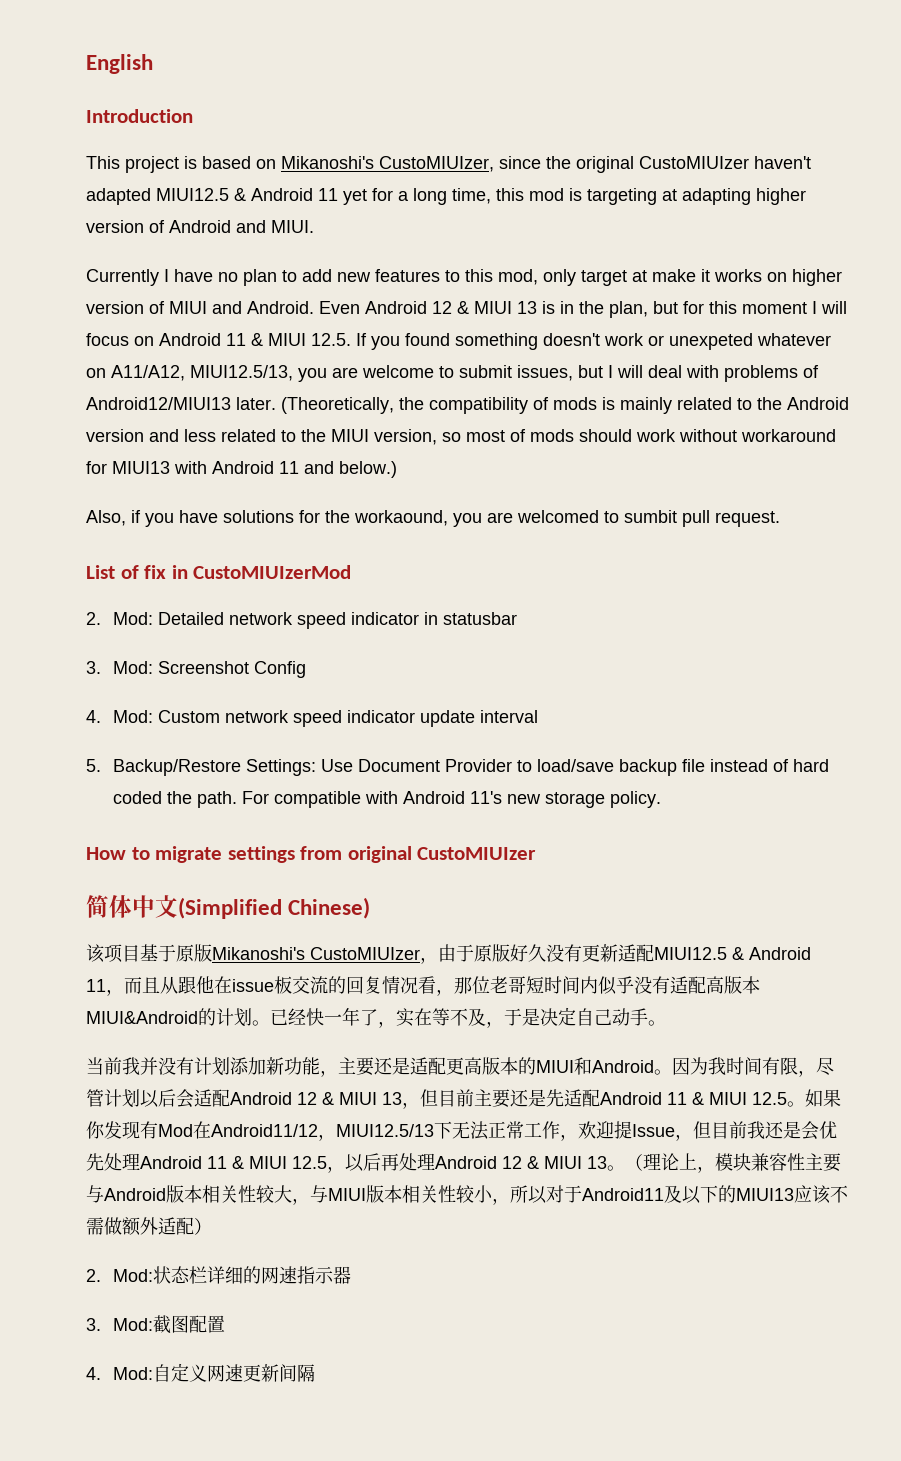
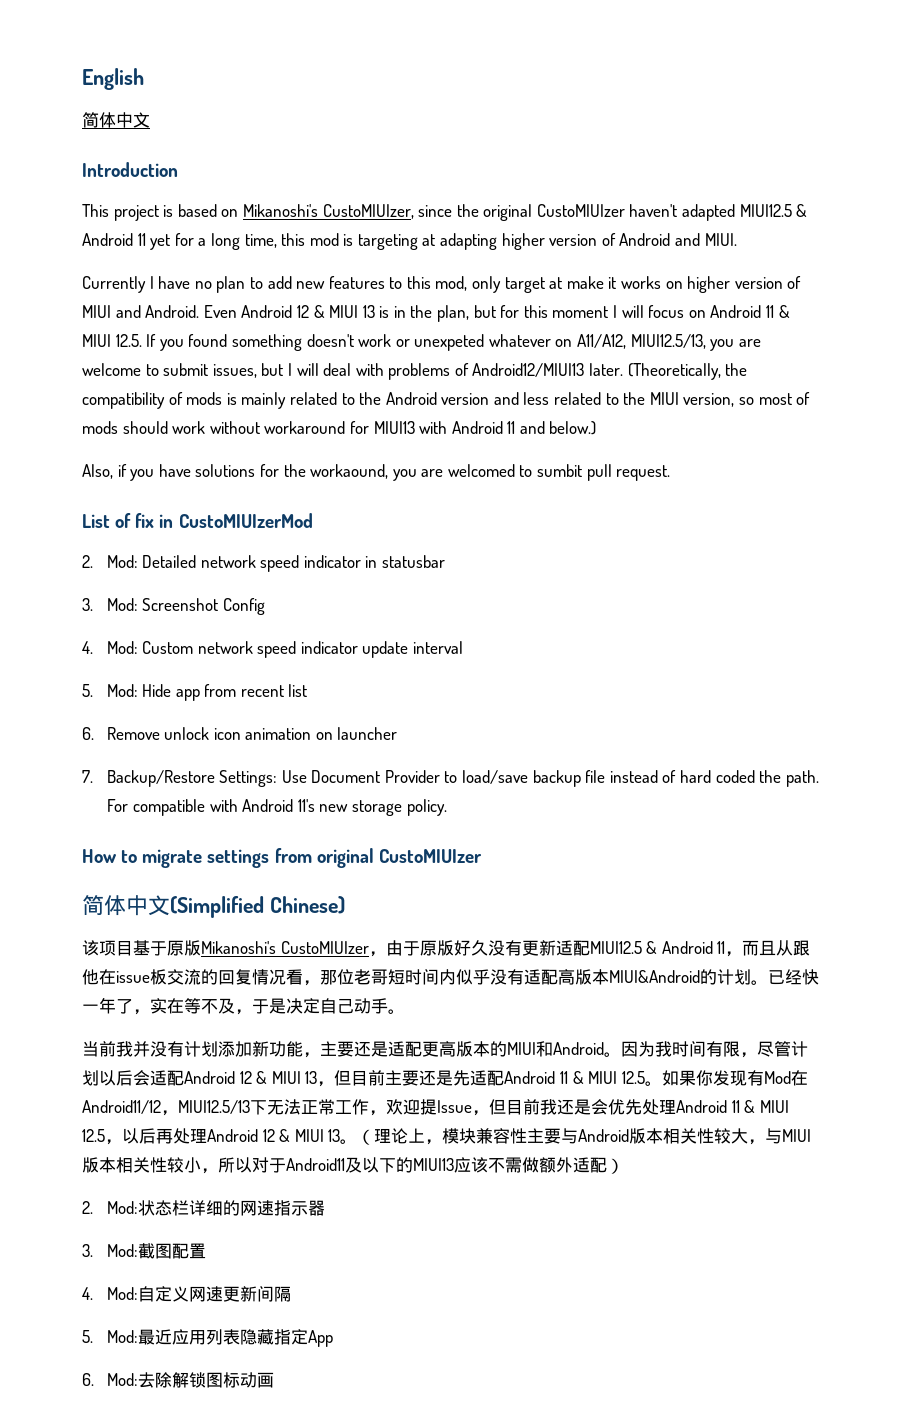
(153, 64) none -> [82,112,150,128] // 简体中文
(101, 765) none -> [106,684,308,701] [82,727,398,740] [82,770,93,783] Mod: Hide app from recent list // 6. Remove unlock icon animation on launcher // 7.
(315, 1373) none -> [82,1329,333,1347] [82,1372,274,1388] // 5. Mod:最近应用列表隐藏指定App // 6. Mod:去除解锁图标动画

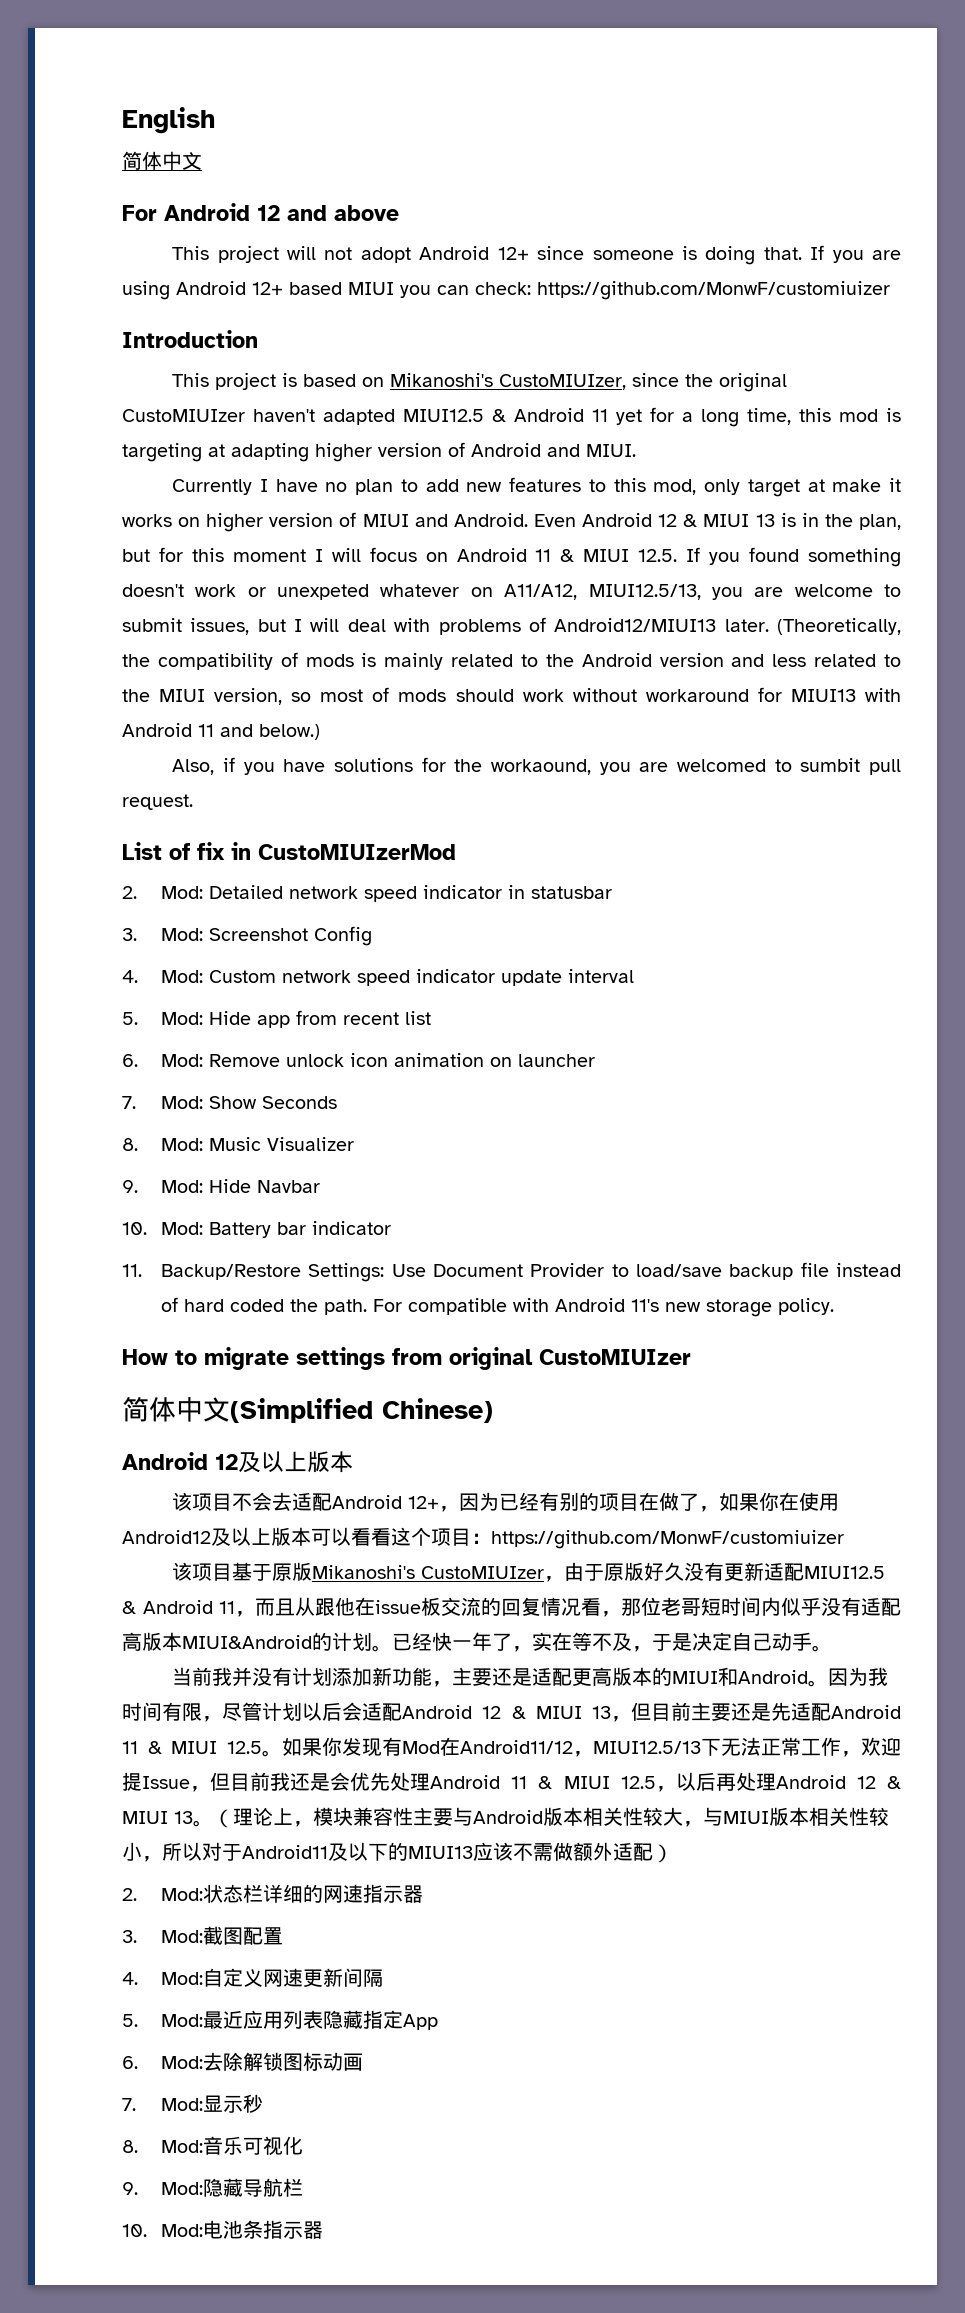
(150, 120) none -> [122,203,399,221] [172,245,902,265] [122,281,890,300] // For Android 12 and above // This project will not adopt Android 12+ since someone is doing that. If you are using Android 12+ based MIUI you can check: https://github.com/MonwF/customiuizer
(94, 733) none -> [160,1054,203,1067] Mod:
(93, 776) none -> [160,1096,337,1109] [122,1137,354,1151] [122,1179,320,1193] [122,1221,391,1238] [122,1264,142,1277] Mod: Show Seconds // 8. Mod: Music Visualizer // 9. Mod: Hide Navbar // 10. Mod: Battery bar indicator // 11.
(345, 905) none -> [122,1451,353,1473] [172,1492,840,1512] [122,1527,844,1549] // Android 12及以上版本 // 该项目不会去适配Android 12+，因为已经有别的项目在做了，如果你在使用Android12及以上版本可以看看这个项目：https://github.com/MonwF/customiuizer
(274, 1380) none -> [122,2094,263,2113] [122,2136,303,2156] [122,2178,303,2197] [122,2220,323,2239] // 7. Mod:显示秒 // 8. Mod:音乐可视化 // 9. Mod:隐藏导航栏 // 10. Mod:电池条指示器

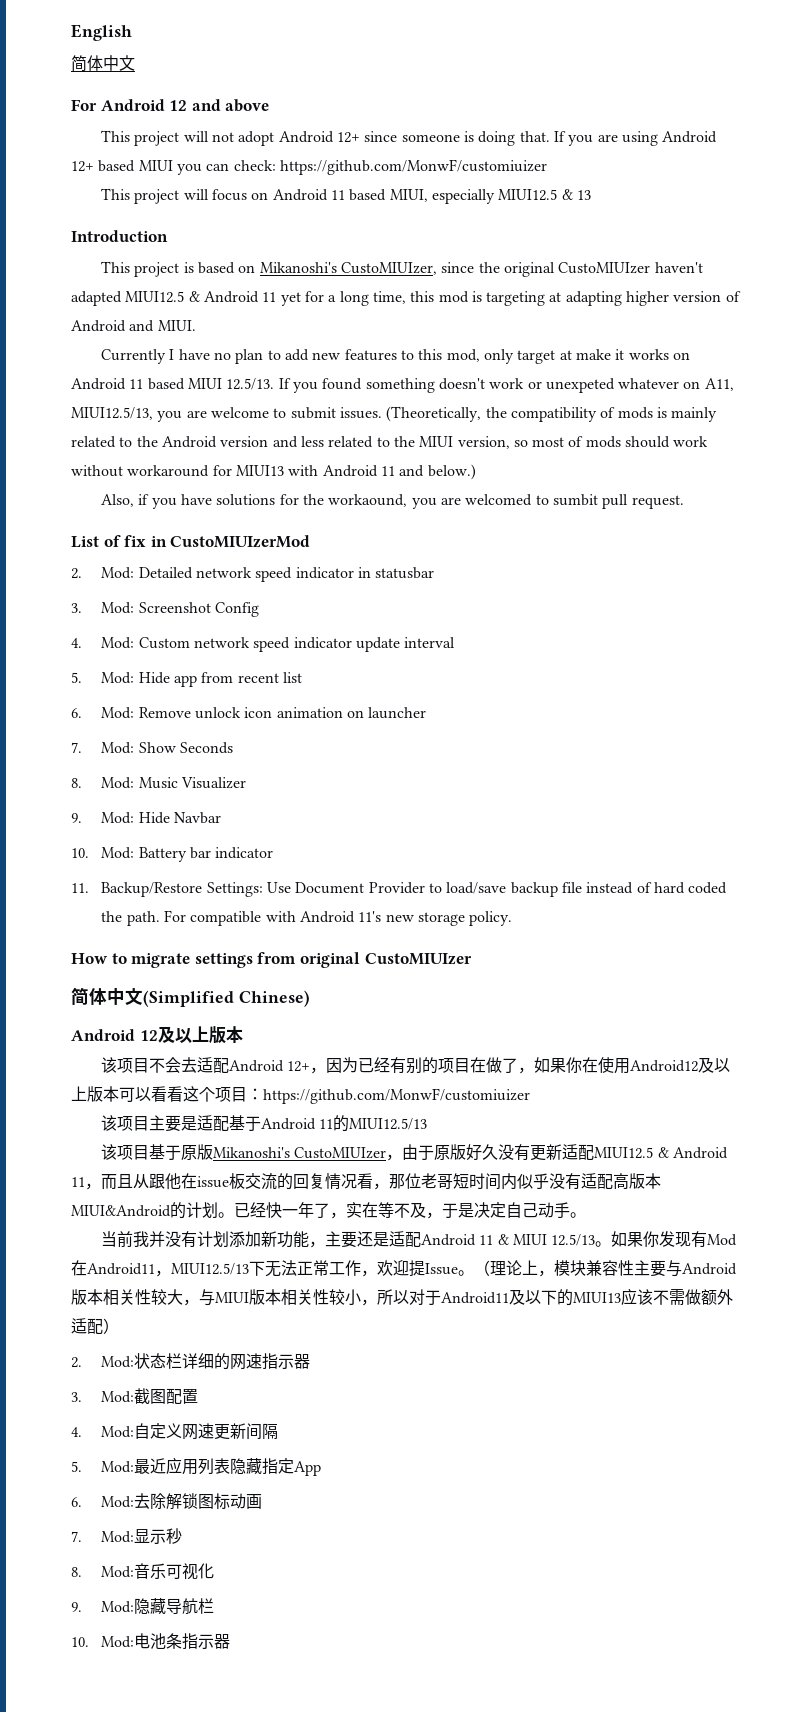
(890, 290) none -> [101,188,591,204] // This project will focus on Android 11 based MIUI, especially MIUI12.5 & 13
[206,512,902,532] [122,547,678,562] higher version of MIUI and Android. Even Android 12 & MIUI 13 is in the plan, but for this moment I will focus on Android 11 & MIUI 12.5. -> [71,378,275,390] Android 11 based MIUI 12.5/13.
[504,584,578,600] A11/A12, -> [704,378,734,391] A11,
[190,617,769,635] issues, but I will deal with problems of Android12/MIUI13 later. -> [339,407,382,419] issues.
(844, 1539) none -> [101,1115,428,1132] // 该项目主要是适配基于Android 11的MIUI12.5/13
[572,1667,889,1687] [122,1702,901,1722] [122,1741,262,1754] 更高版本的MIUI和Android。因为我时间有限，尽管计划以后会适配Android 12 & MIUI 13，但目前主要还是先适配Android 11 & MIUI 12.5 -> [421,1234,596,1246] Android 11 & MIUI 12.5/13
[460,1740,573,1754] Android11/12 -> [87,1263,155,1275] Android11
[190,1772,901,1792] [122,1811,193,1824] ，但目前我还是会优先处理Android 11 & MIUI 12.5，以后再处理Android 12 & MIUI 13 -> (458, 1269) none

